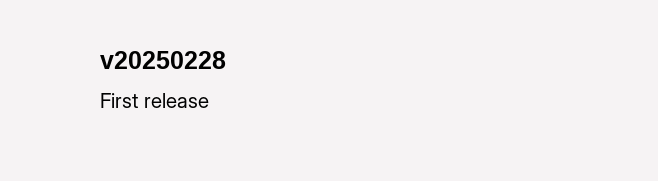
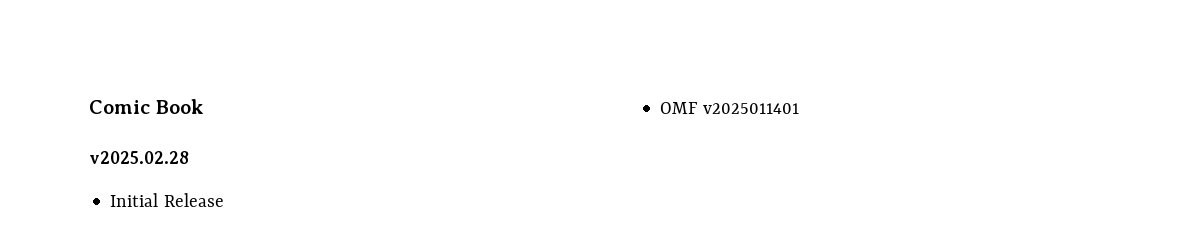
[100,51,226,69] [100,93,209,108] v20250228 // First release -> [89,99,204,114] [89,151,189,164] [110,193,224,207] [660,102,799,114] Comic Book // v2025.02.28 // Initial Release // OMF v2025011401

